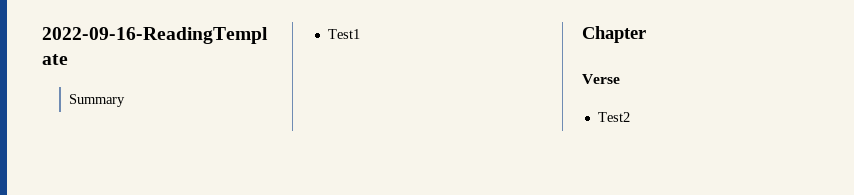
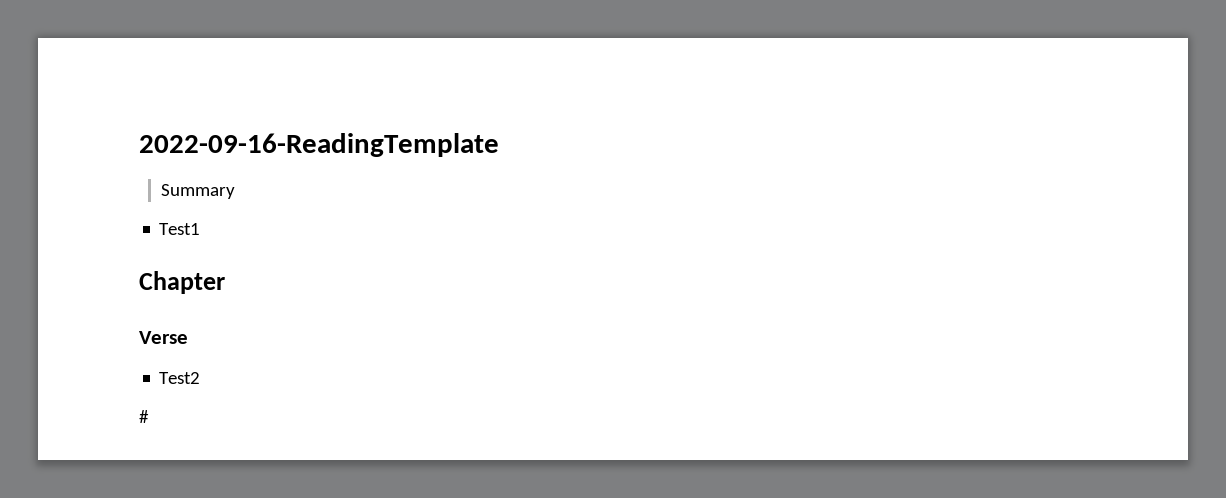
(630, 117) none -> [139,410,149,423] // #

